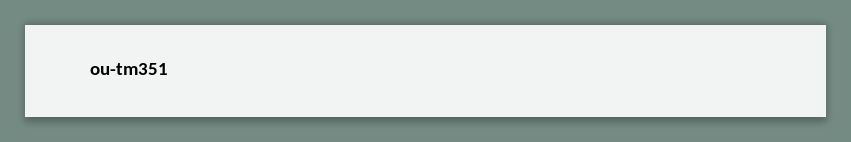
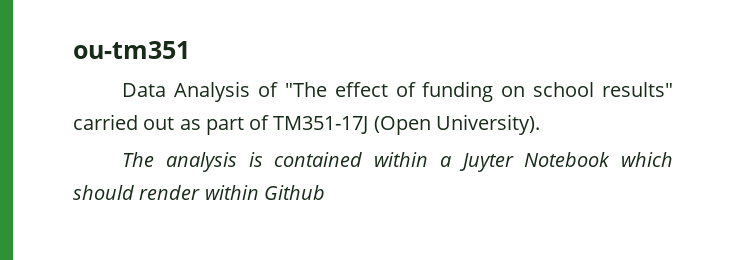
(168, 69) none -> [122,81,674,102] [73,114,540,135] [122,152,674,172] [73,185,325,200] // Data Analysis of "The effect of funding on school results" carried out as part of TM351-17J (Open University). // The analysis is contained within a Juyter Notebook which should render within Github

